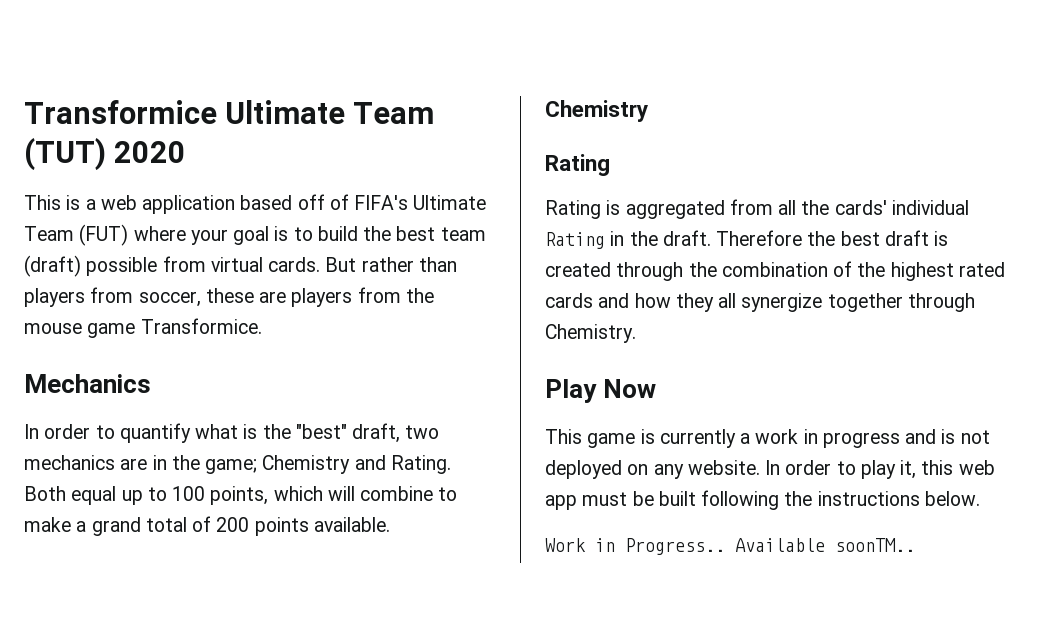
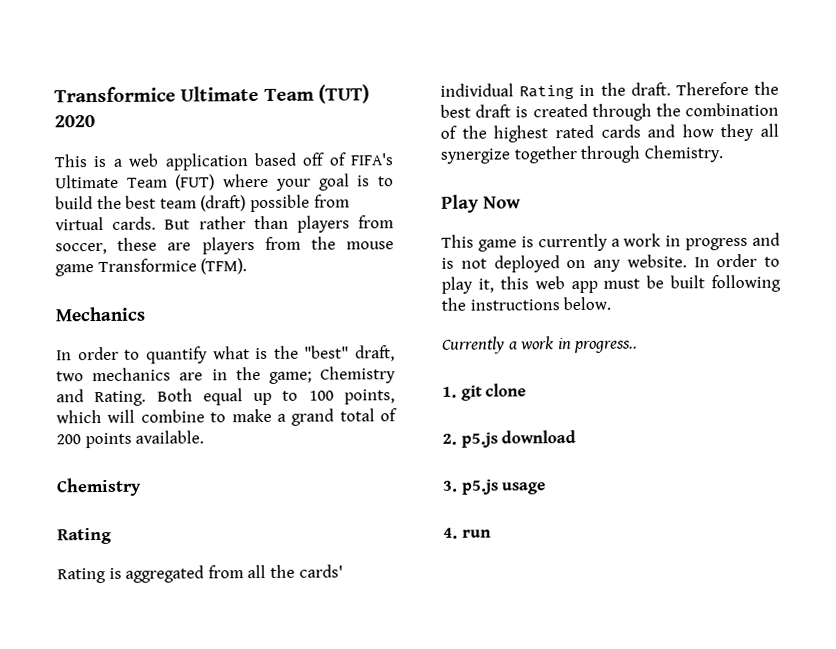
[140,318,262,334] Transformice. -> [97,258,248,275] Transformice (TFM).
[545,538,915,555] Work in Progress.. Available soonTM.. -> [442,336,639,354] [442,383,527,401] [442,430,577,448] [442,479,547,495] [443,527,491,539] Currently a work in progress.. // 1. git clone // 2. p5.js download // 3. p5.js usage // 4. run

